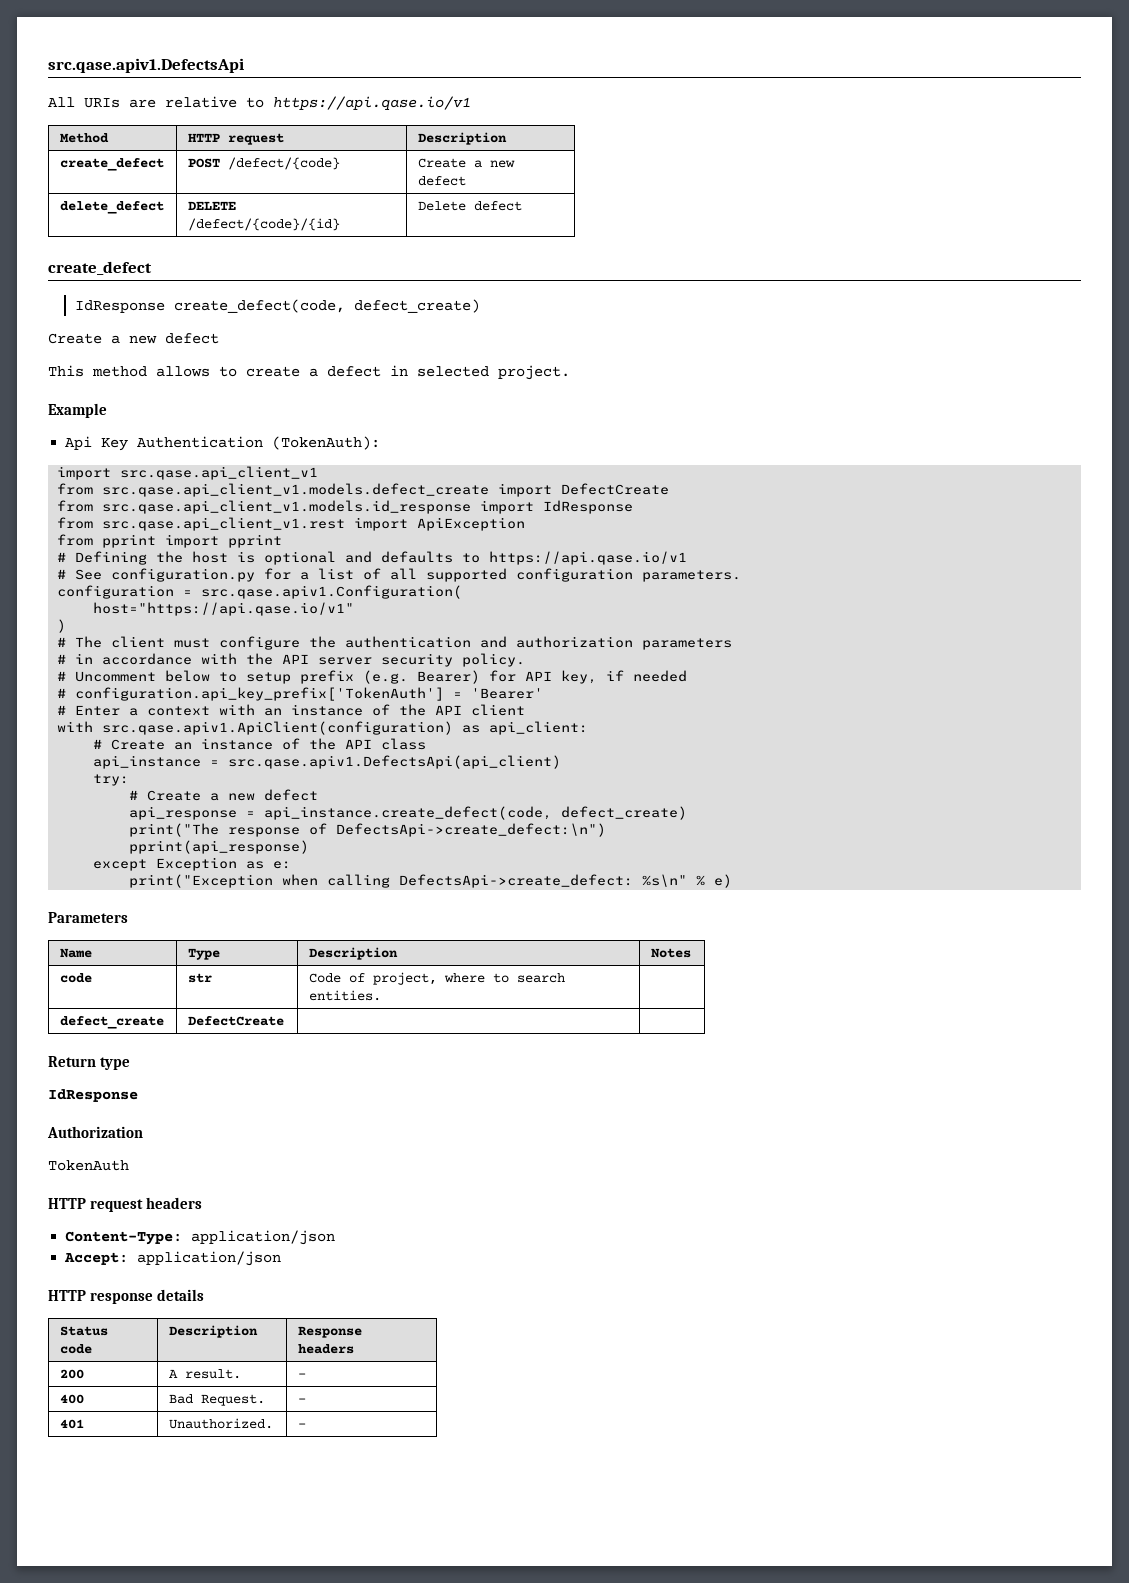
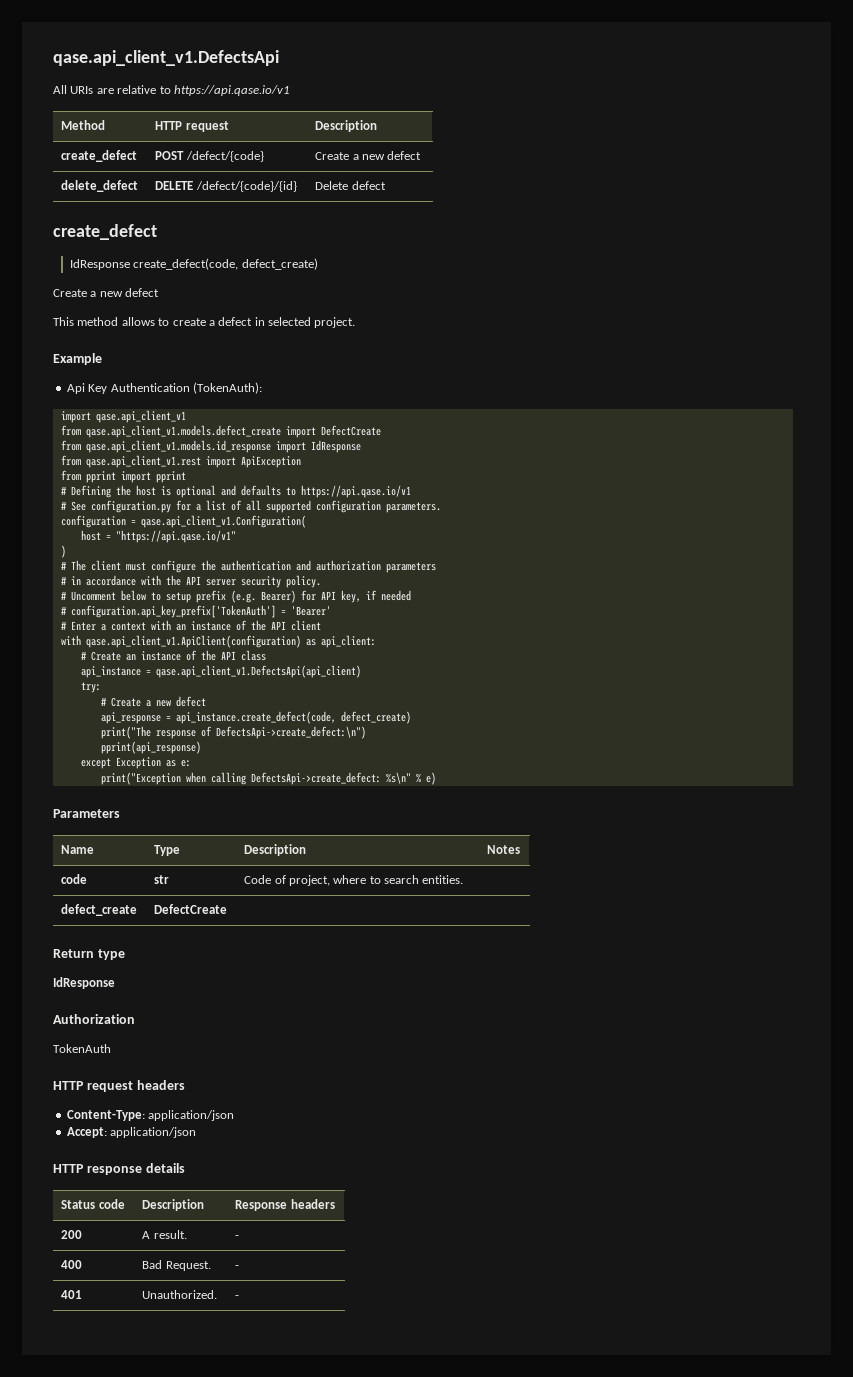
[48,58,244,73] src.qase.apiv1.DefectsApi -> [53,50,279,66] qase.api_client_v1.DefectsApi
[120,466,319,480] [57,483,490,497] src.qase.api_client_v1 // from src.qase.api_client_v1.models.defect_create -> [95,410,186,423] [60,425,281,438] qase.api_client_v1 // from qase.api_client_v1.models.defect_create
[102,500,472,514] src.qase.api_client_v1.models.id_response -> [85,440,271,453] qase.api_client_v1.models.id_response
[102,517,346,531] src.qase.api_client_v1.rest -> [85,455,201,468] qase.api_client_v1.rest
[201,585,463,599] [93,602,355,616] src.qase.apiv1.Configuration( // host="https://api.qase.io/v1" -> [140,515,306,528] [80,530,236,543] qase.api_client_v1.Configuration( // host = "https://api.qase.io/v1"
[102,721,454,735] src.qase.apiv1.ApiClient(configuration) -> [85,635,301,648] qase.api_client_v1.ApiClient(configuration)
[228,755,562,769] src.qase.apiv1.DefectsApi(api_client) -> [155,665,361,678] qase.api_client_v1.DefectsApi(api_client)

